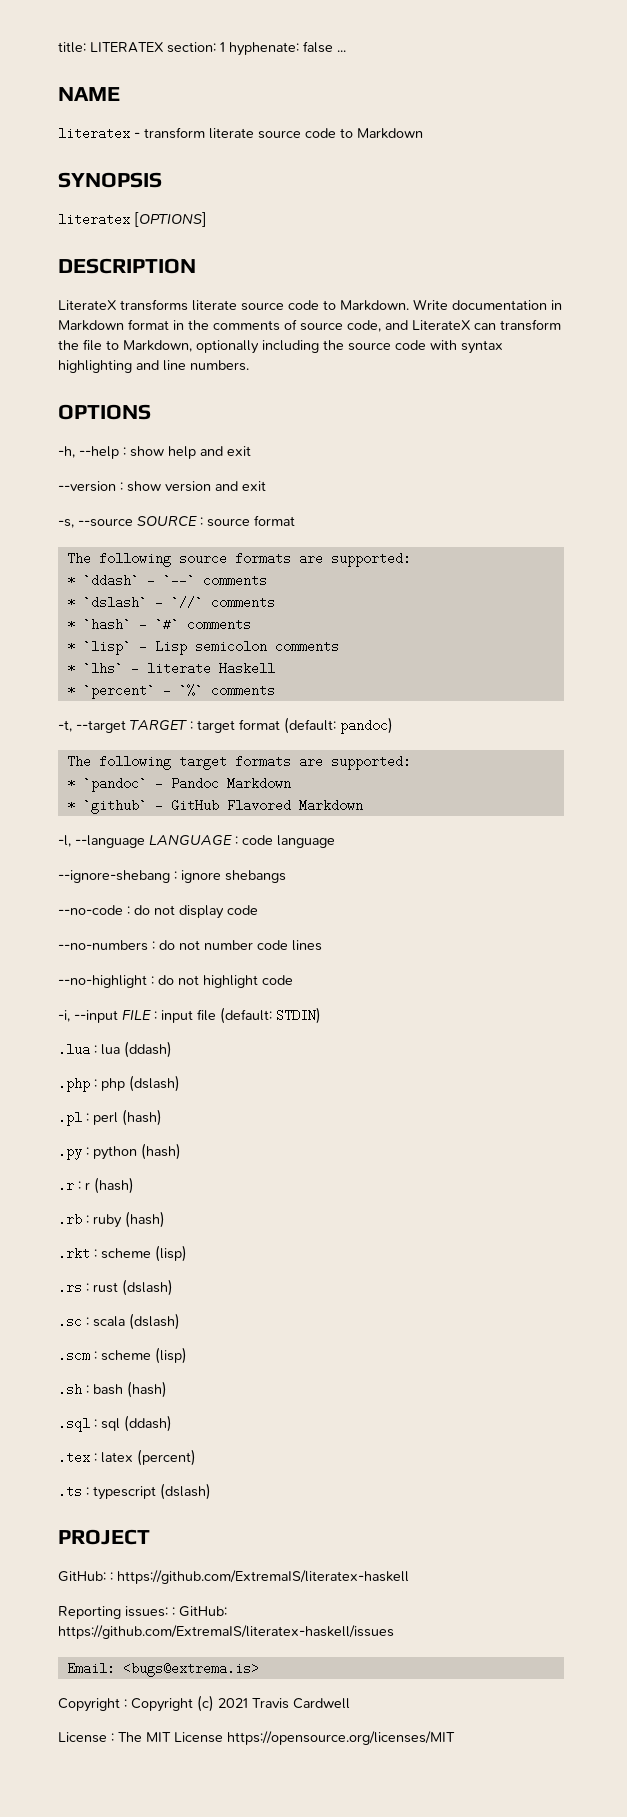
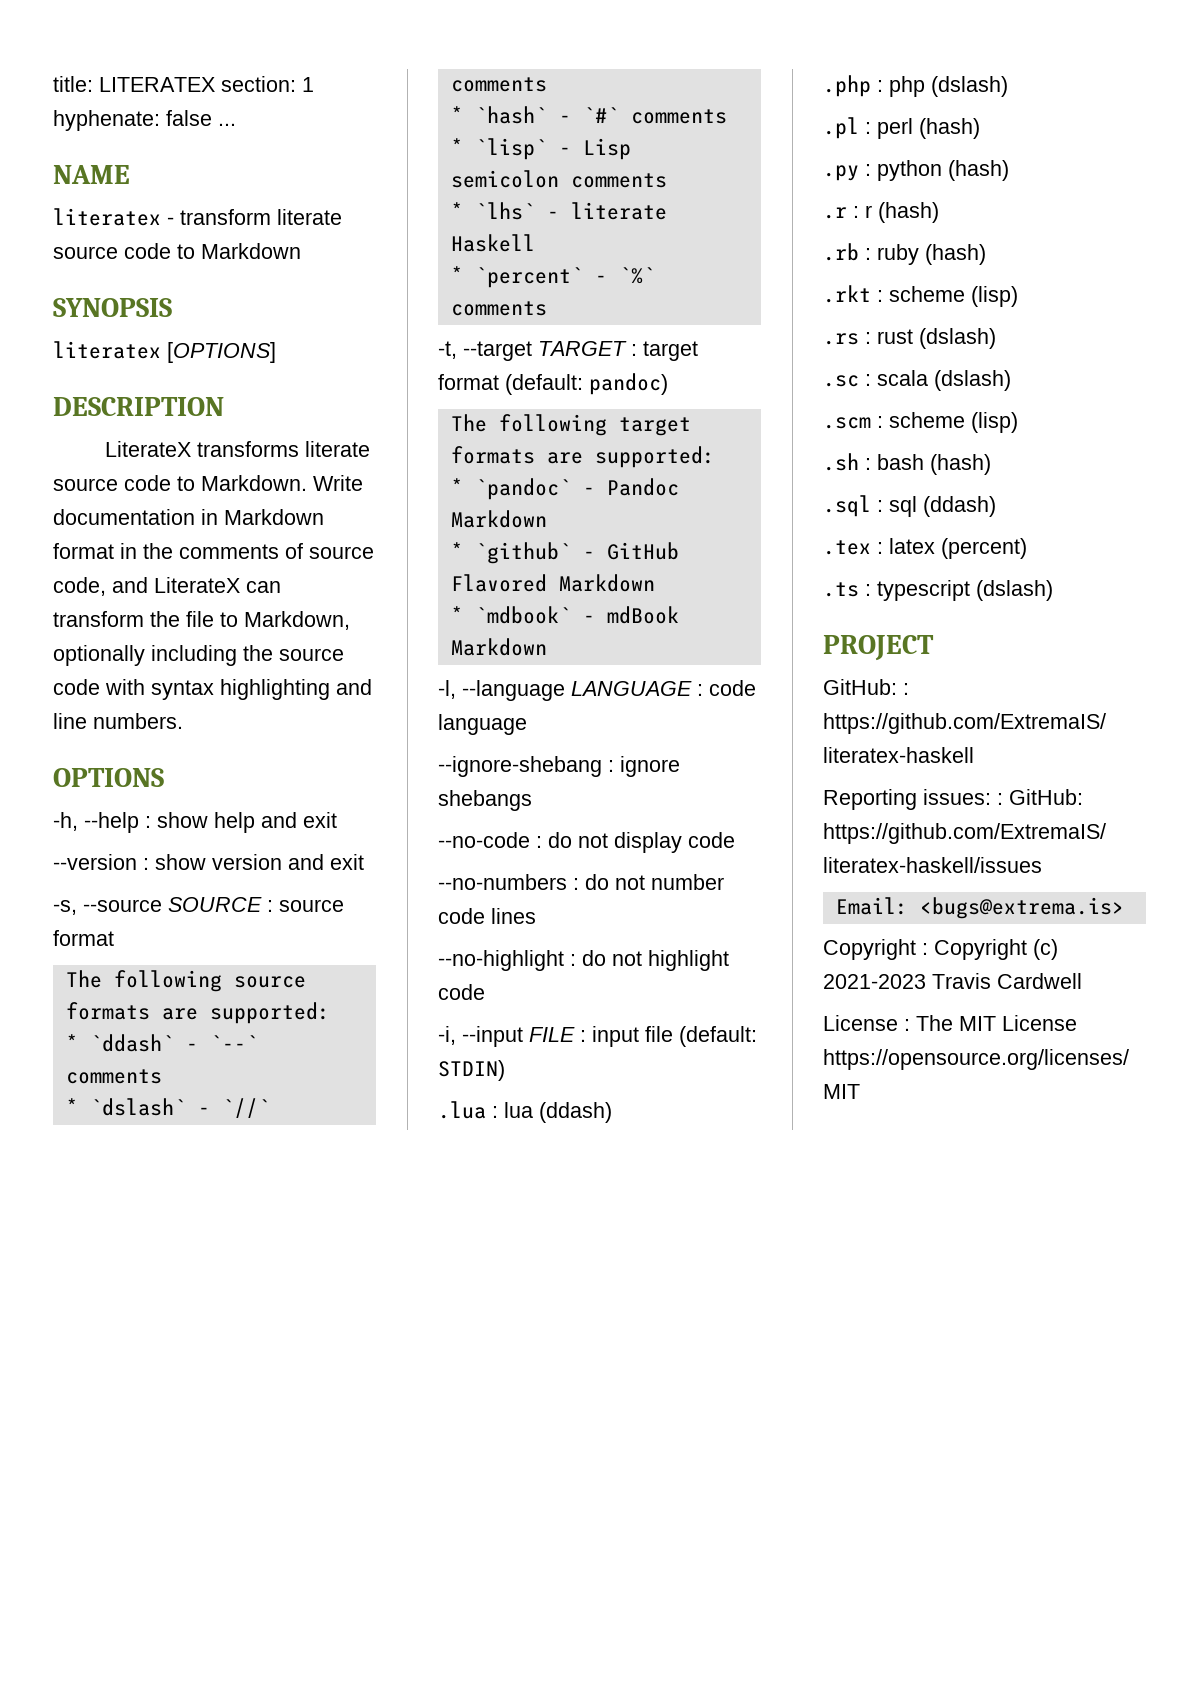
(363, 805) none -> [450,606,679,624] [450,638,547,656] // * `mdbook` - mdBook Markdown
[218,1698,248,1708] 2021 -> [823,974,926,989] 2021-2023

